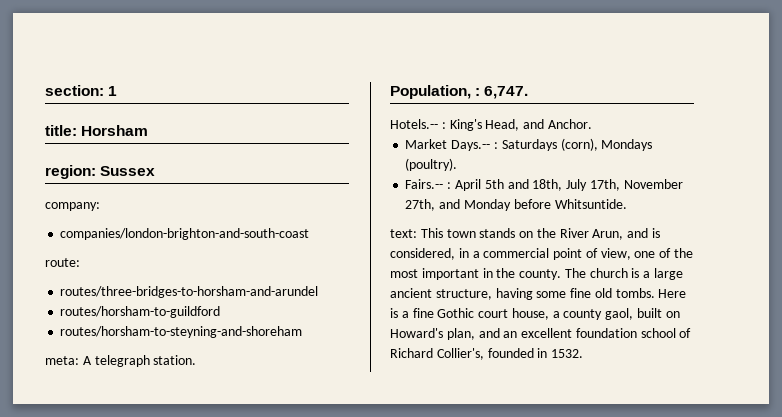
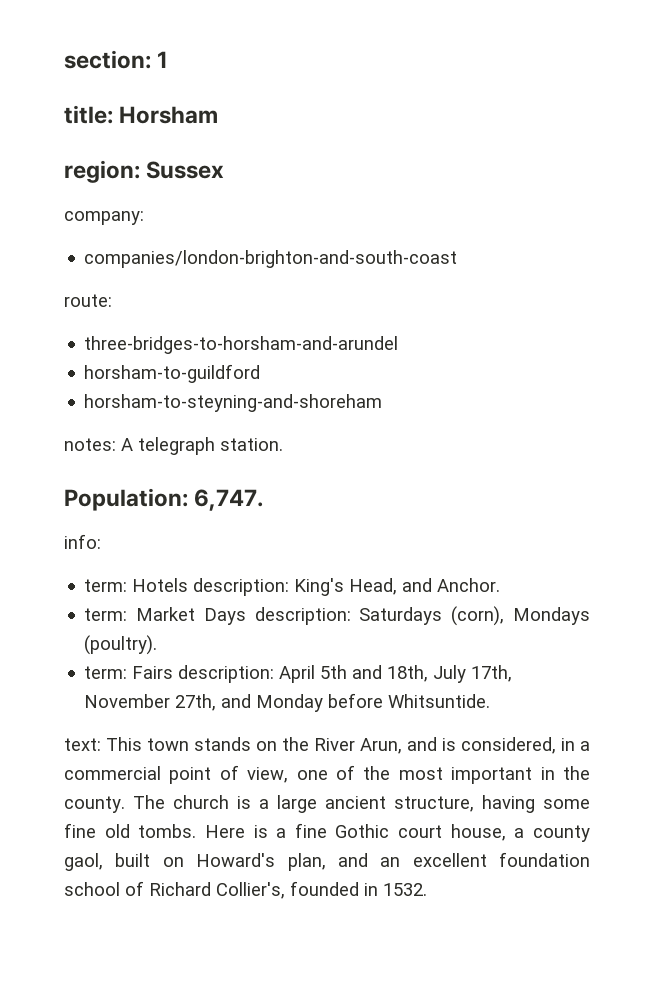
[60,286,319,298] [60,306,221,318] [60,326,303,338] [45,356,79,365] routes/three-bridges-to-horsham-and-arundel // routes/horsham-to-guildford // routes/horsham-to-steyning-and-shoreham // meta: -> [84,336,399,354] [84,364,261,383] [84,394,383,412] [64,438,116,451] three-bridges-to-horsham-and-arundel // horsham-to-guildford // horsham-to-steyning-and-shoreham // notes:
[390,85,481,99] Population, : -> [64,488,188,511] Population:
[390,119,446,129] Hotels.-- : -> [64,534,101,549] [84,578,290,596] info: // term: Hotels description:
[405,139,498,151] Market Days.-- : -> [84,607,351,625] term: Market Days description:
[405,179,452,189] Fairs.-- : -> [84,665,275,683] term: Fairs description:

